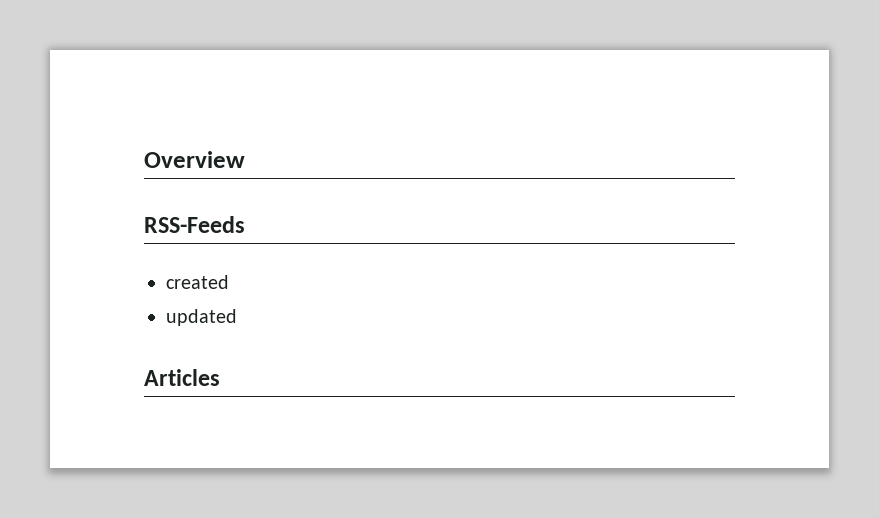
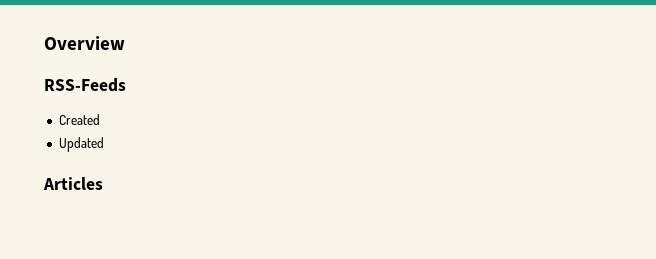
[166,275,229,289] [166,309,237,326] created // updated -> [58,114,100,125] [58,137,104,152] Created // Updated

